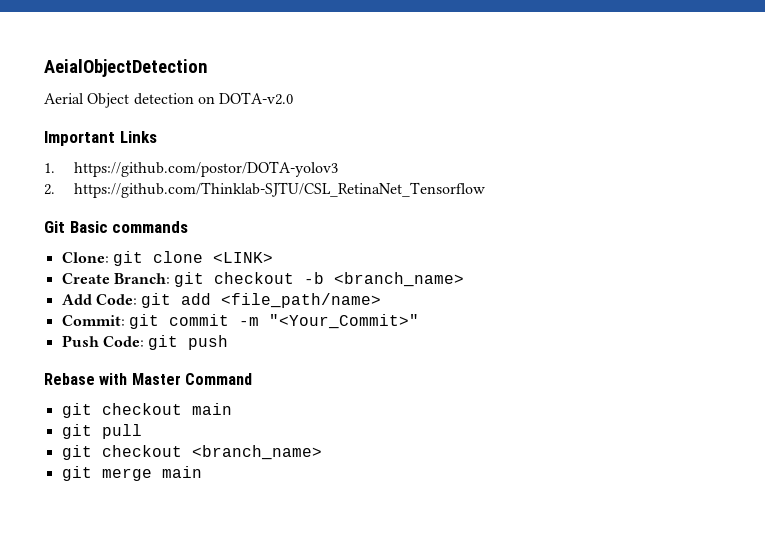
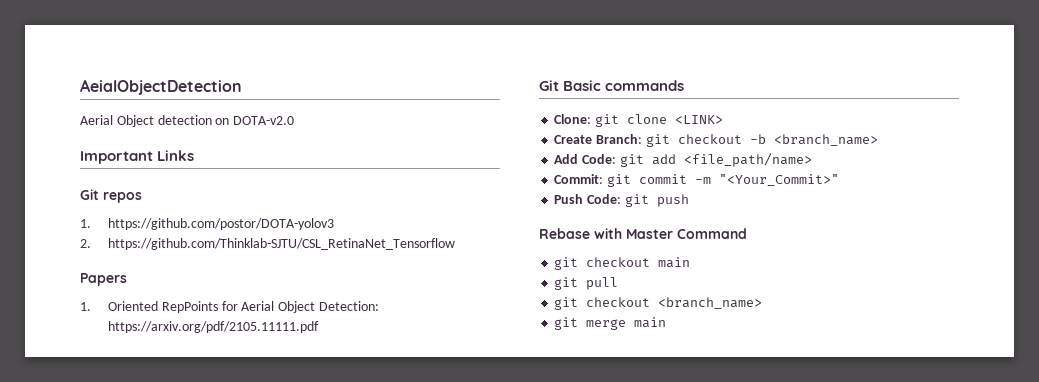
(157, 137) none -> [80,189,142,203] // Git repos
(486, 190) none -> [80,273,127,286] [80,301,379,313] [107,321,319,333] // Papers // 1. Oriented RepPoints for Aerial Object Detection: https://arxiv.org/pdf/2105.11111.pdf

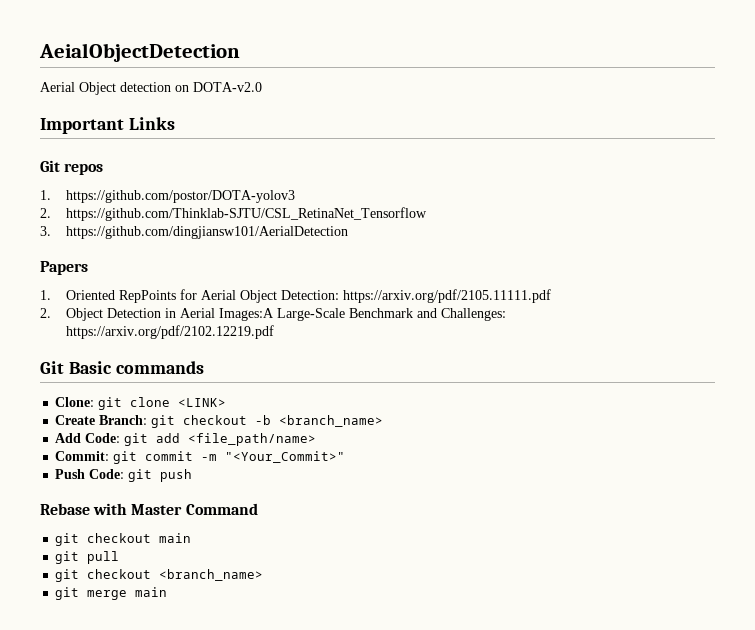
(455, 244) none -> [40,226,349,239] // 3. https://github.com/dingjiansw101/AerialDetection
(319, 327) none -> [40,308,507,321] [66,325,275,339] // 2. Object Detection in Aerial Images:A Large-Scale Benchmark and Challenges: https://arxiv.org/pdf/2102.12219.pdf

